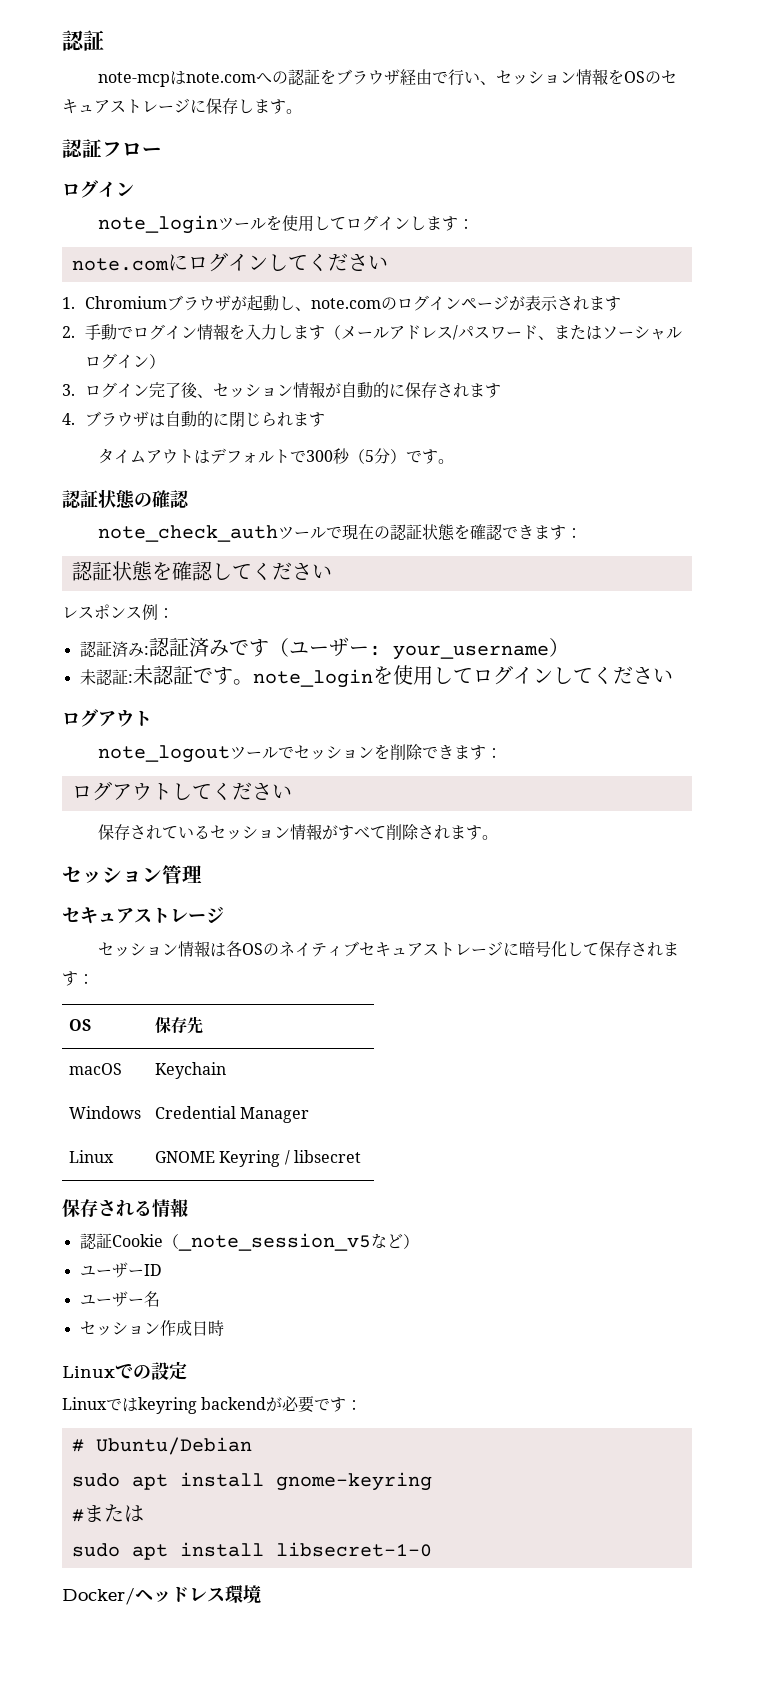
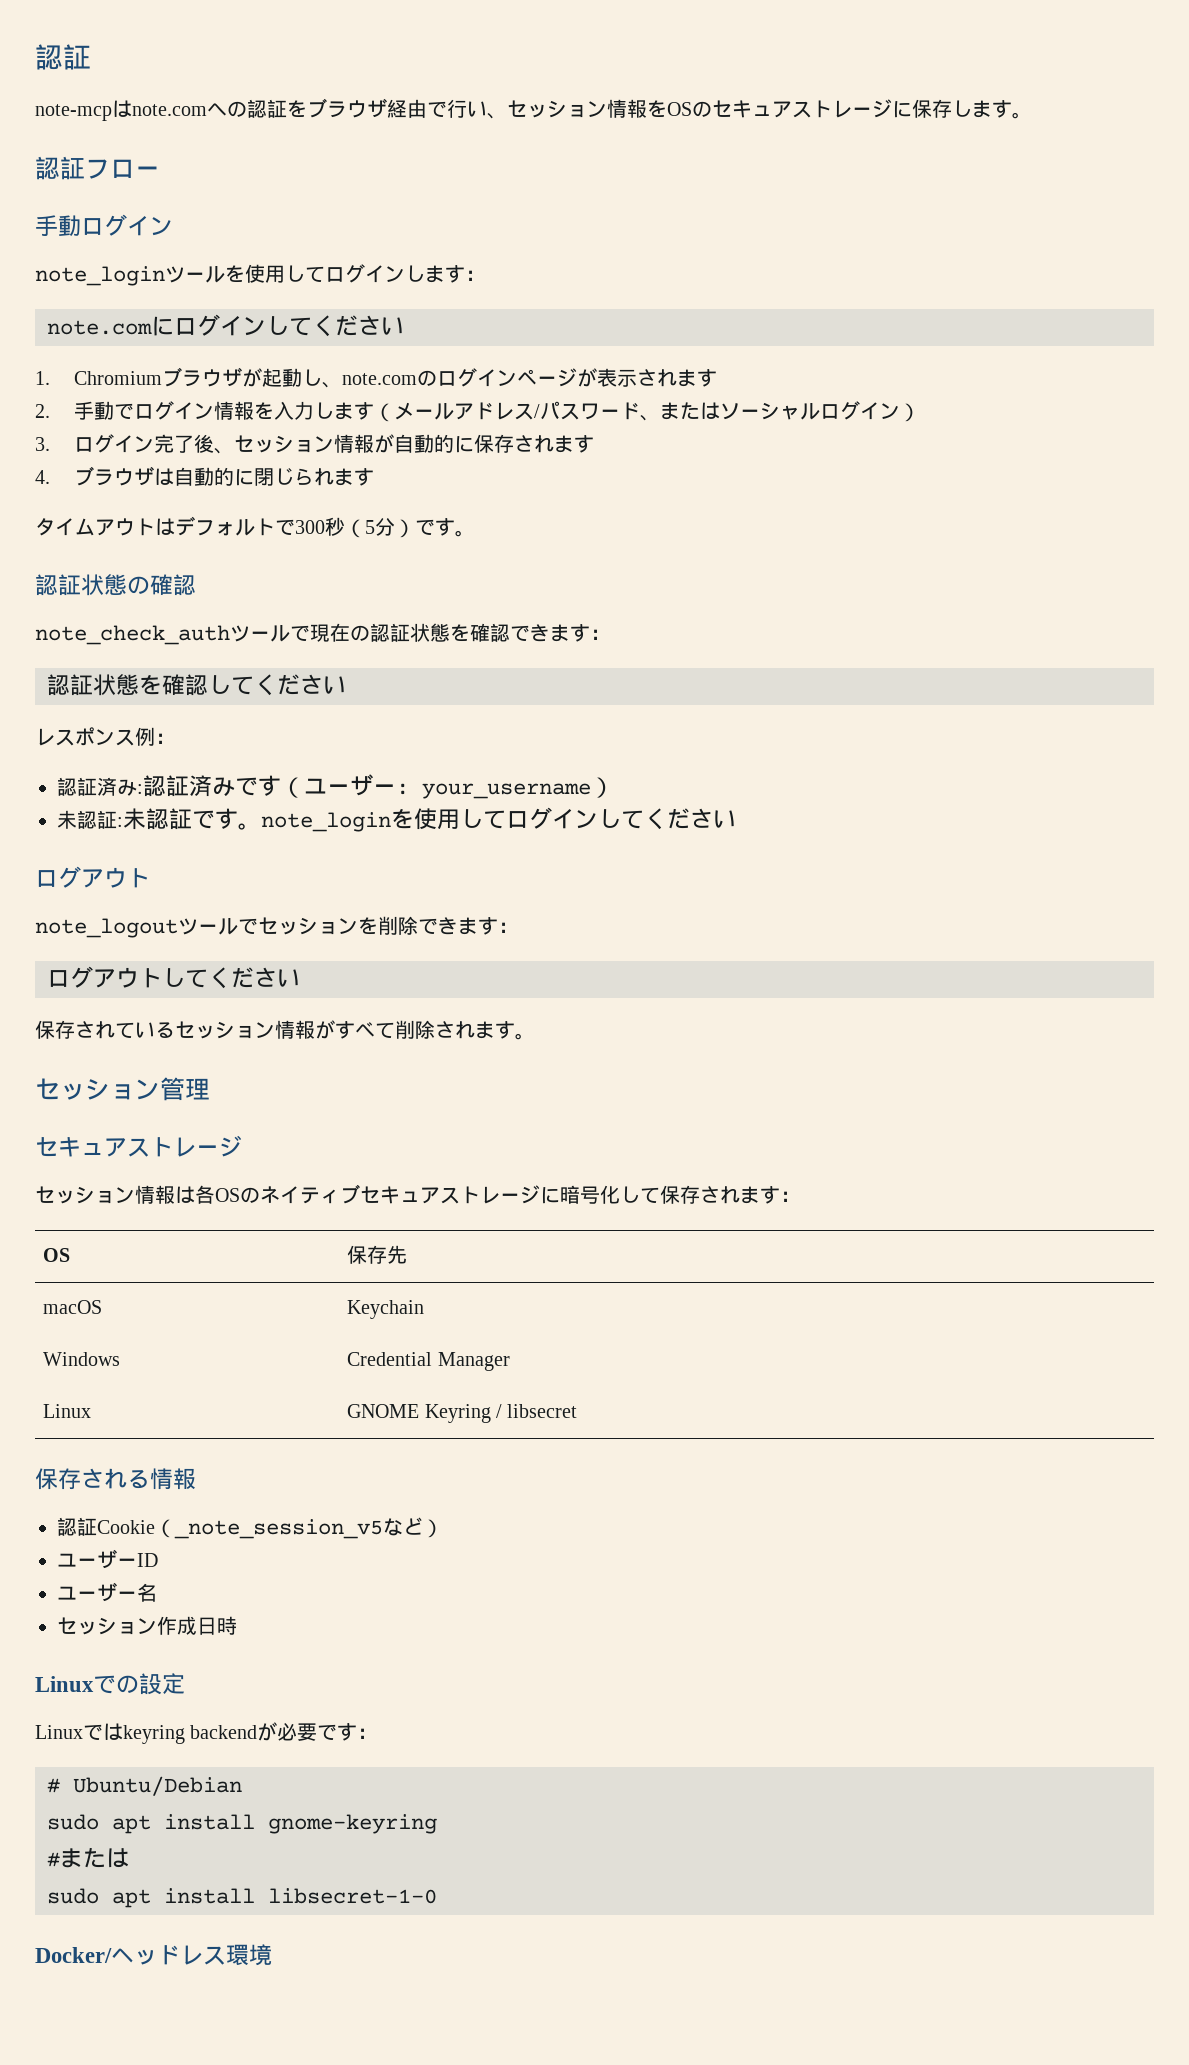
(162, 151) none -> [35,215,81,237] 手動

